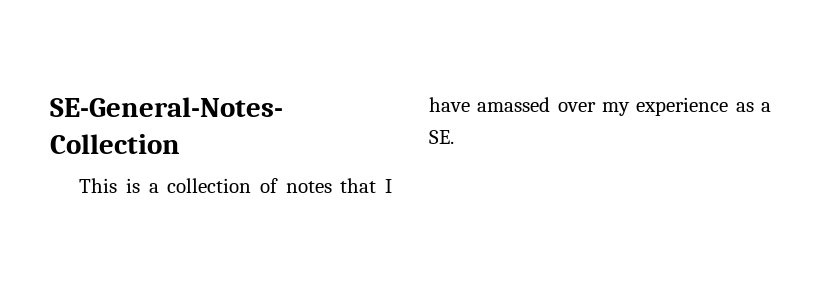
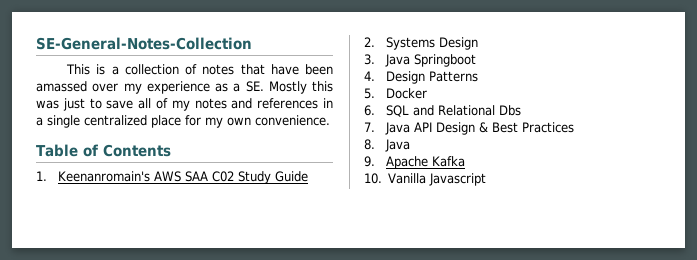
[385,179,393,193] [429,97,470,112] I have -> [270,64,333,75] have been
(454, 137) none -> [268,81,333,94] [36,98,334,111] [36,115,330,128] [36,144,171,157] [36,171,308,184] [364,37,478,50] [364,54,476,67] [364,71,478,84] [364,88,427,99] [364,105,521,117] [364,122,574,135] [364,139,410,152] [364,156,465,169] [364,173,487,186] Mostly this was just to save all of my notes and references in a single centralized place for my own convenience. // Table of Contents // 1. Keenanromain's AWS SAA C02 Study Guide // 2. Systems Design // 3. Java Springboot // 4. Design Patterns // 5. Docker // 6. SQL and Relational Dbs // 7. Java API Design & Best Practices // 8. Java // 9. Apache Kafka // 10. Vanilla Javascript

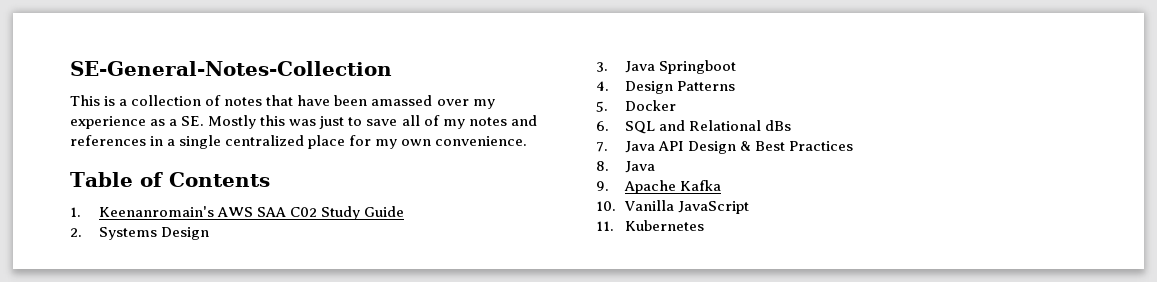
[498,105,521,116] Dbs -> [765,120,792,131] dBs
[429,173,487,186] Javascript -> [678,201,750,214] [596,220,705,231] JavaScript // 11. Kubernetes

